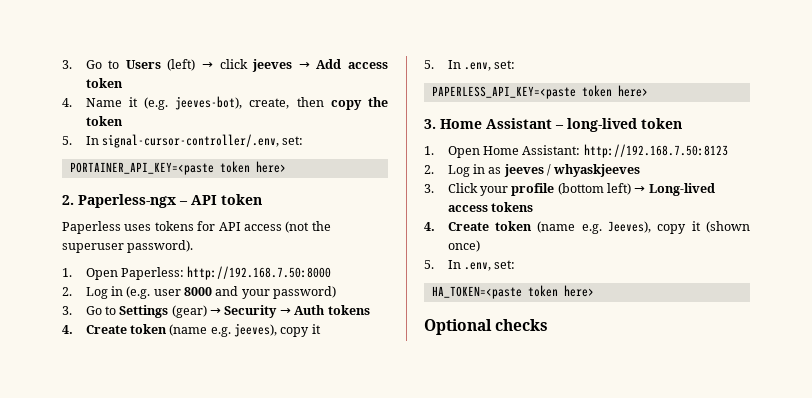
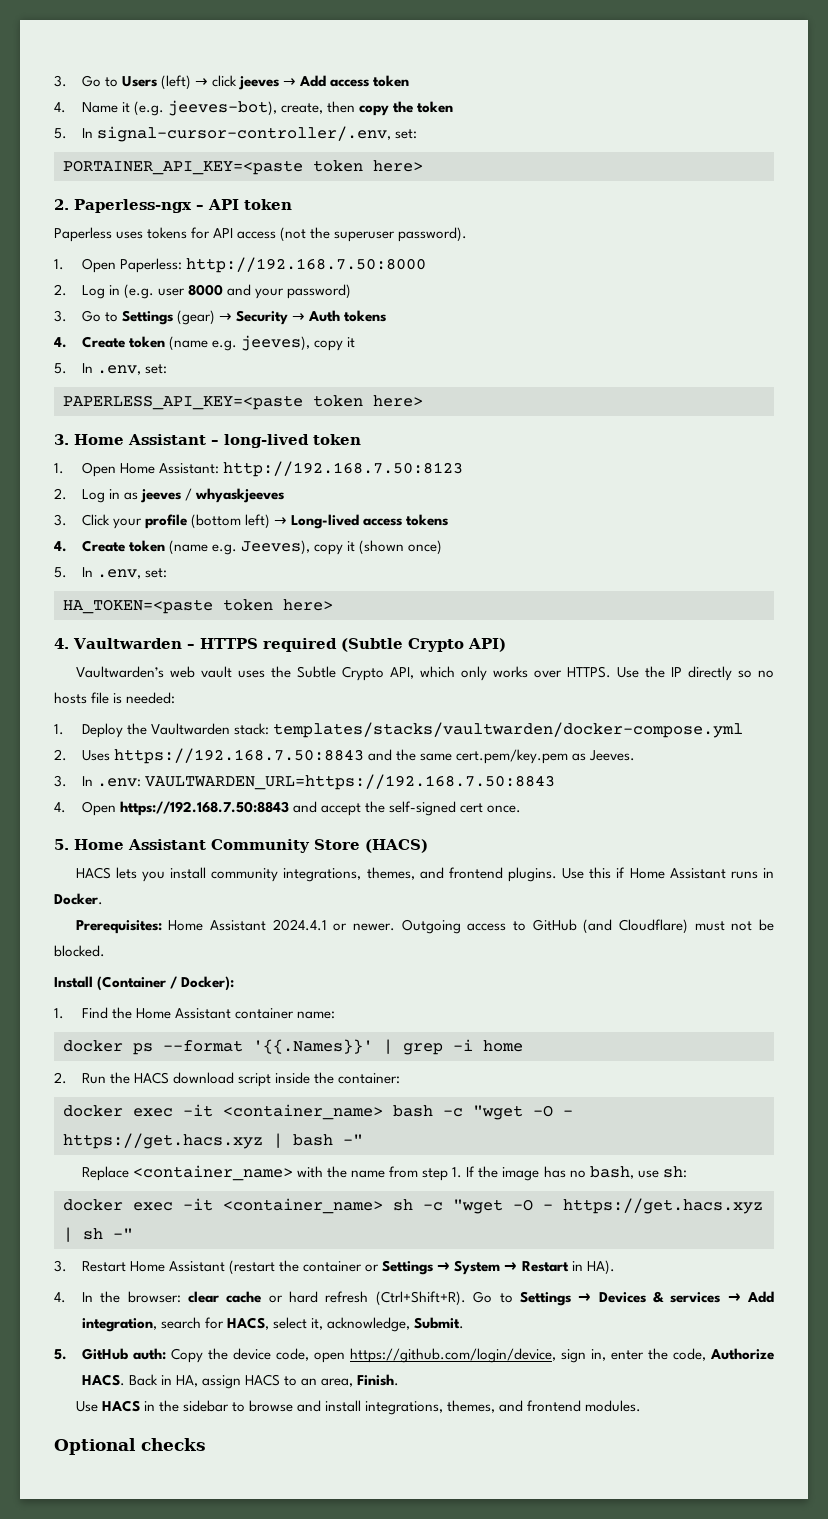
(594, 291) none -> [54,638,506,652] [75,666,774,681] [54,692,176,704] [54,722,744,738] [54,748,636,764] [54,774,556,790] [54,801,522,816] [54,839,428,853] [75,867,774,882] [54,893,103,905] [75,919,774,934] [54,945,105,957] [54,976,235,991] [54,1007,336,1019] [63,1039,523,1055] [54,1072,401,1087] [63,1104,573,1120] [63,1133,363,1149] [81,1165,687,1181] [63,1198,763,1214] [63,1227,133,1242] [54,1260,615,1275] [54,1291,775,1306] [81,1317,465,1332] [54,1348,775,1363] [81,1374,400,1389] [75,1400,642,1415] // 4. Vaultwarden – HTTPS required (Subtle Crypto API) // Vaultwarden’s web vault uses the Subtle Crypto API, which only works over HTTPS. Use the IP directly so no hosts file is needed: // 1. Deploy the Vaultwarden stack: templates/stacks/vaultwarden/docker-compose.yml // 2. Uses https://192.168.7.50:8843 and the same cert.pem/key.pem as Jeeves. // 3. In .env: VAULTWARDEN_URL=https://192.168.7.50:8843 // 4. Open https://192.168.7.50:8843 and accept the self-signed cert once. // 5. Home Assistant Community Store (HACS) // HACS lets you install community integrations, themes, and frontend plugins. Use this if Home Assistant runs in Docker. // Prerequisites: Home Assistant 2024.4.1 or newer. Outgoing access to GitHub (and Cloudflare) must not be blocked. // Install (Container / Docker): // 1. Find the Home Assistant container name: // docker ps --format '{{.Names}}' | grep -i home // 2. Run the HACS download script inside the container: // docker exec -it <container_name> bash -c "wget -O - https://get.hacs.xyz | bash -" // Replace <container_name> with the name from step 1. If the image has no bash, use sh: // docker exec -it <container_name> sh -c "wget -O - https://get.hacs.xyz | sh -" // 3. Restart Home Assistant (restart the container or Settings → System → Restart in HA). // 4. In the browser: clear cache or hard refresh (Ctrl+Shift+R). Go to Settings → Devices & services → Add integration, search for HACS, select it, acknowledge, Submit. // 5. GitHub auth: Copy the device code, open https://github.com/login/device, sign in, enter the code, Authorize HACS. Back in HA, assign HACS to an area, Finish. // Use HACS in the sidebar to browse and install integrations, themes, and frontend modules.

